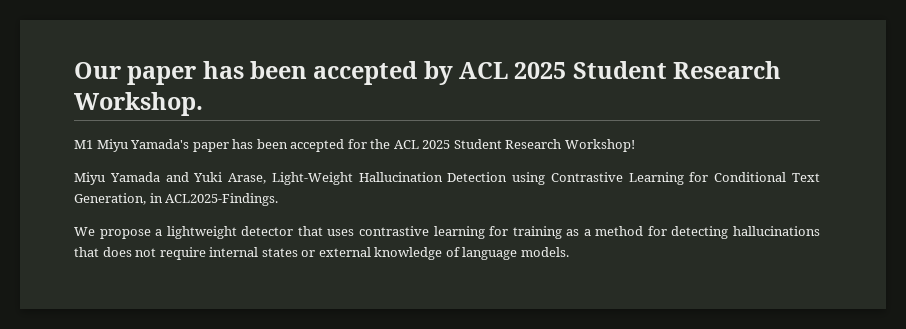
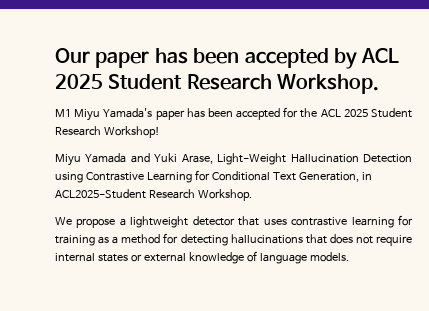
[165,193,279,206] ACL2025-Findings. -> [55,189,252,201] ACL2025-Student Research Workshop.

